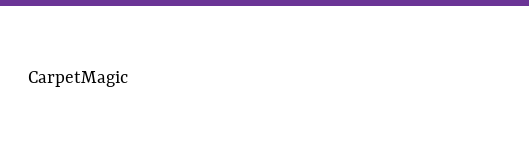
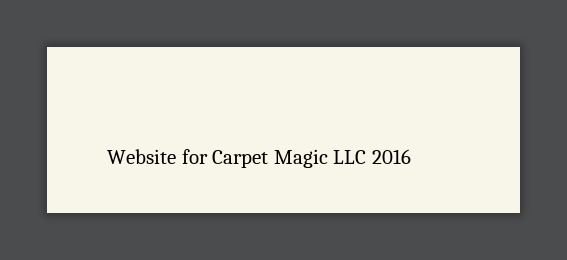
[28,71,128,87] CarpetMagic -> [107,149,411,168] Website for Carpet Magic LLC 2016

